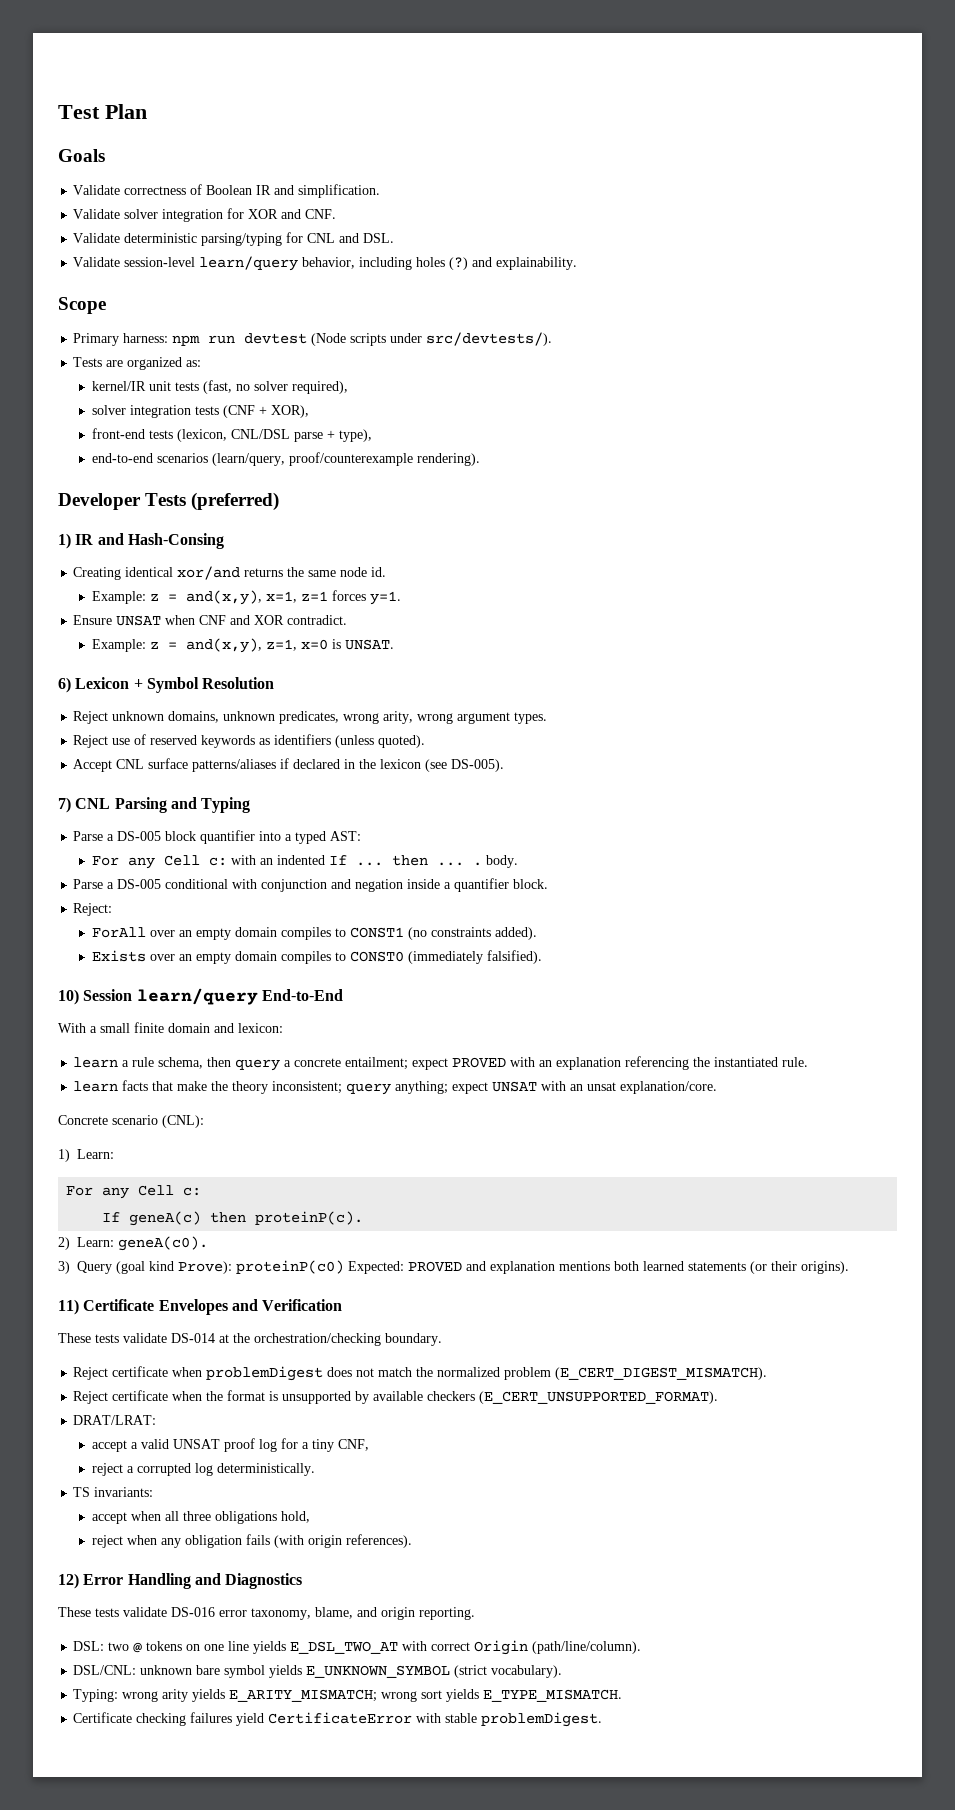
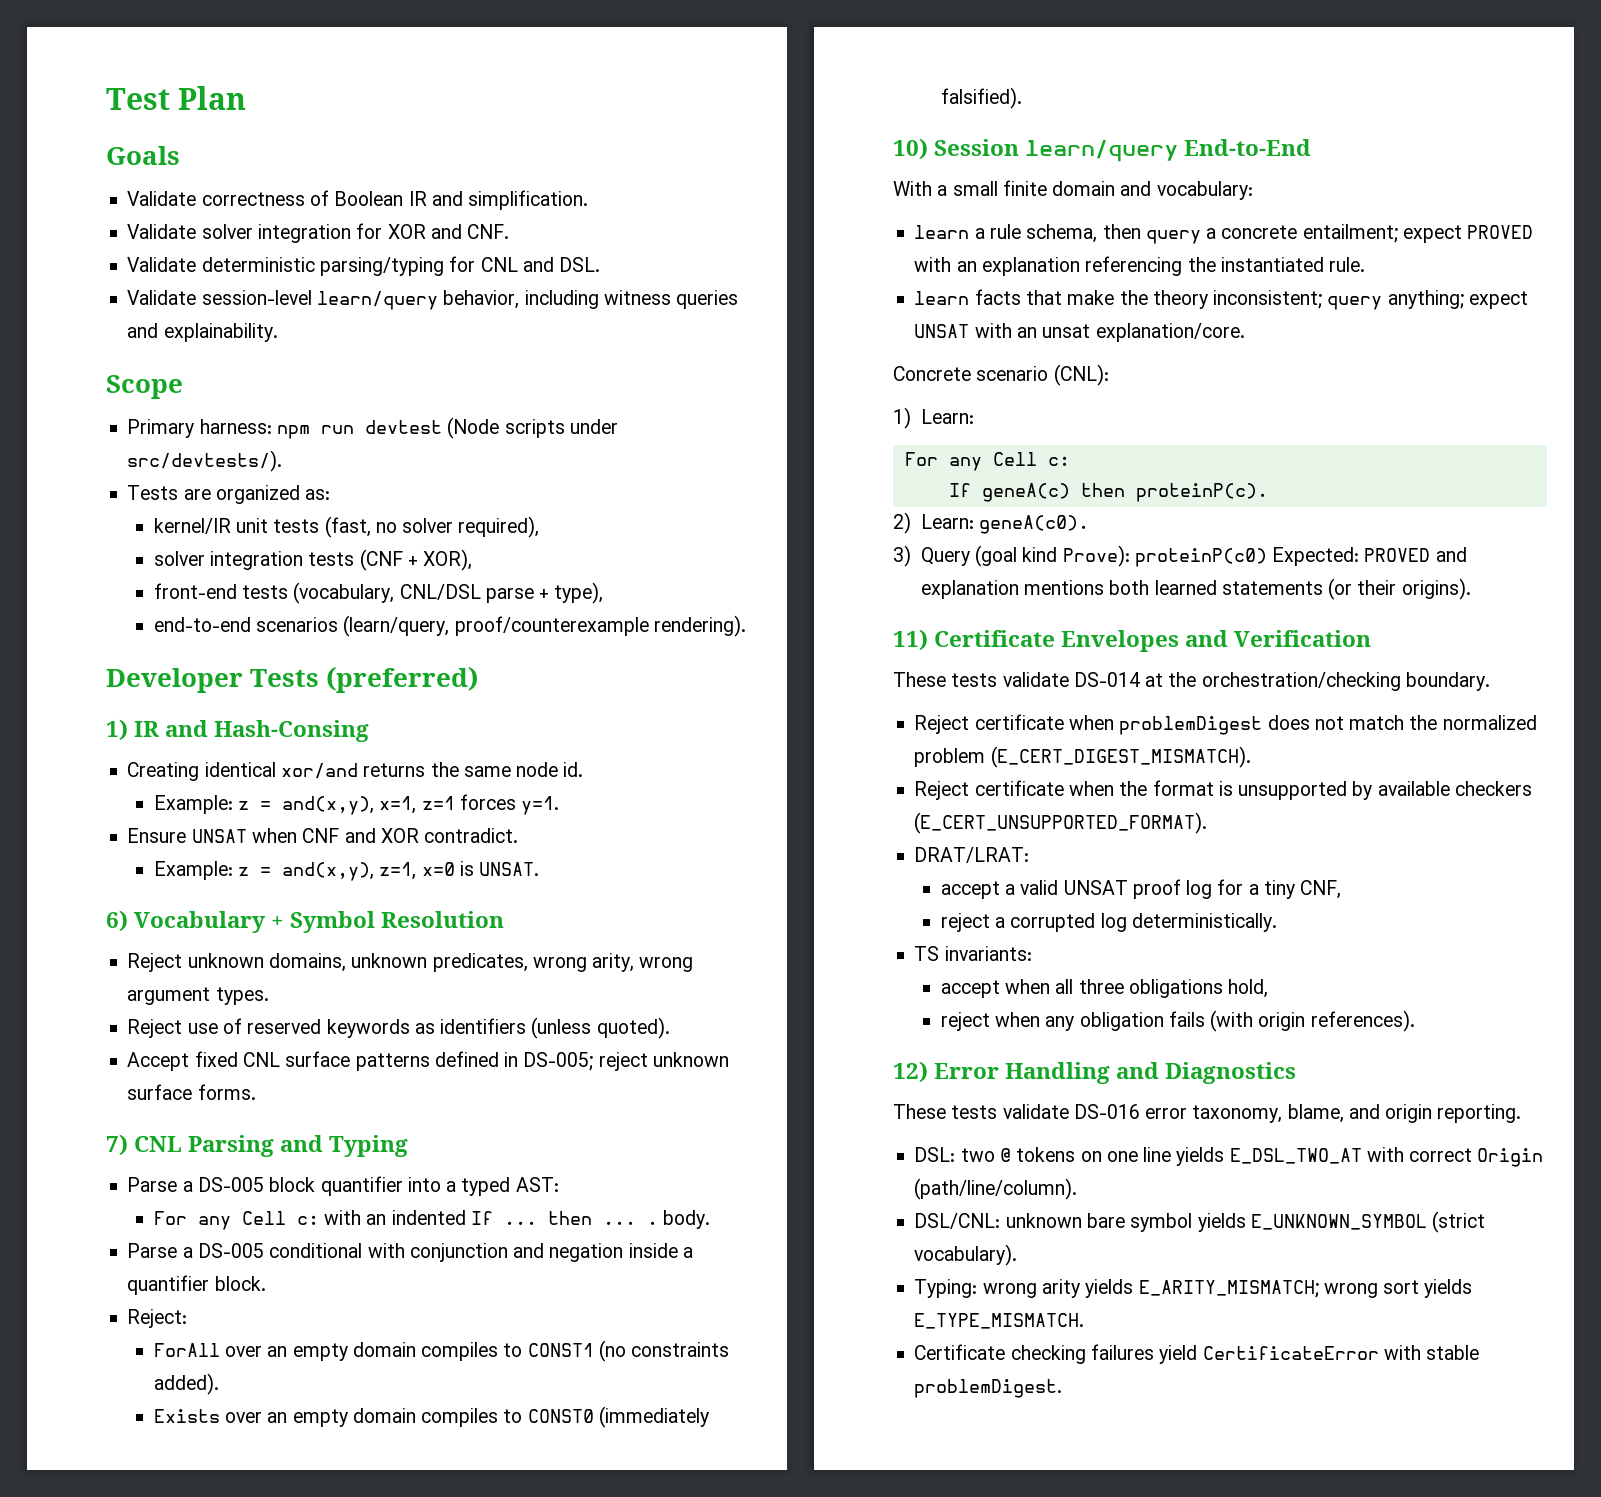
[416,257,469,270] holes (?) -> [603,290,739,309] witness queries
[176,429,227,442] (lexicon, -> [293,582,395,604] (vocabulary,
[75,677,130,689] Lexicon -> [134,911,267,933] Vocabulary
(113, 765) none -> [194,1051,238,1067] fixed
[192,758,505,772] patterns/aliases if declared in the lexicon (see DS-005). -> [355,1051,729,1071] [127,1084,256,1100] patterns defined in DS-005; reject unknown surface forms.
[238,1023,283,1033] lexicon: -> [1156,181,1253,200] vocabulary:

